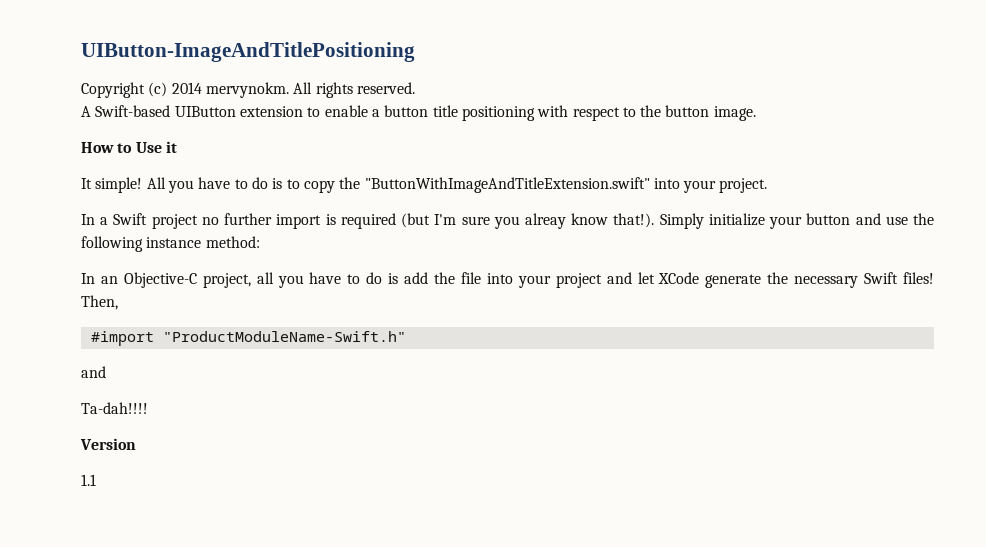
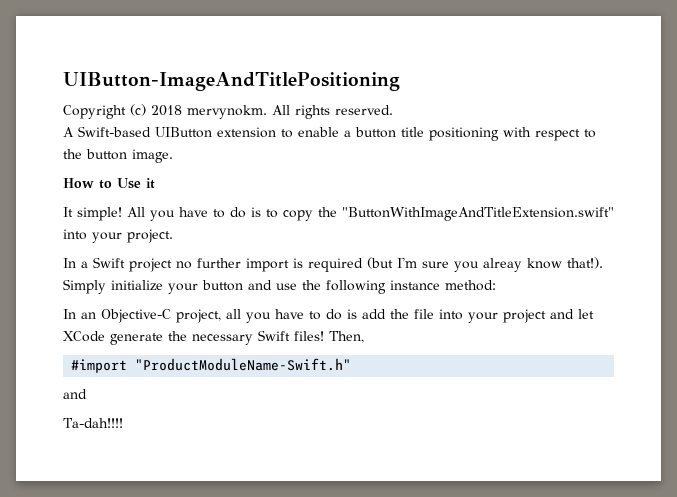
[171,82,202,94] 2014 -> [151,105,182,116] 2018
[80,438,136,450] [81,474,96,486] // Version // 1.1 -> (123, 423) none

